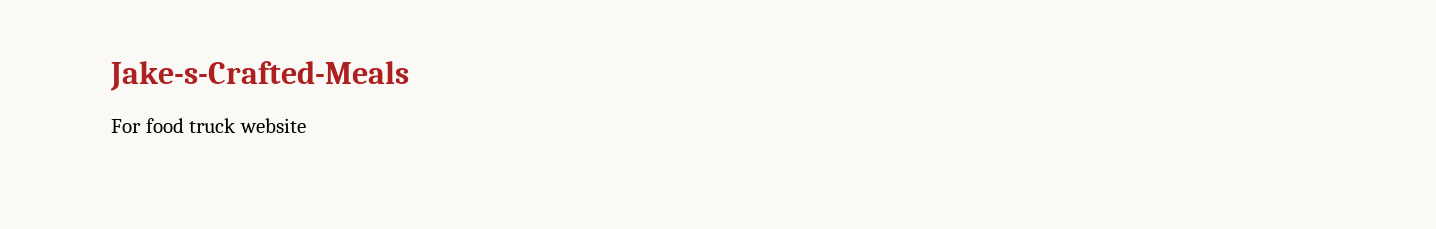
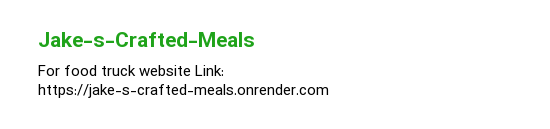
(306, 125) none -> [195,65,225,76] [38,84,329,98] Link: https://jake-s-crafted-meals.onrender.com

